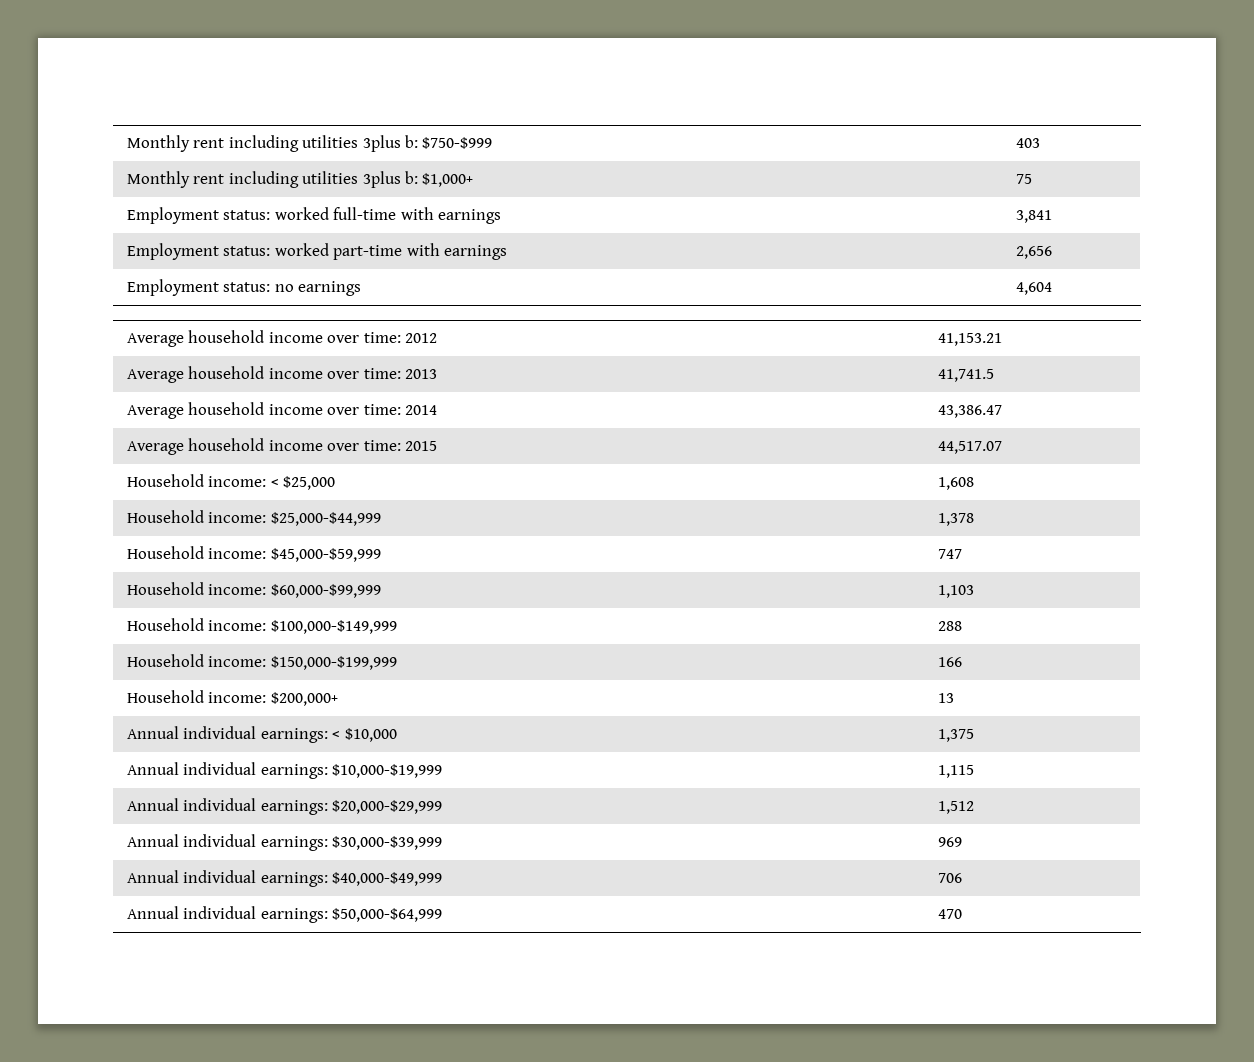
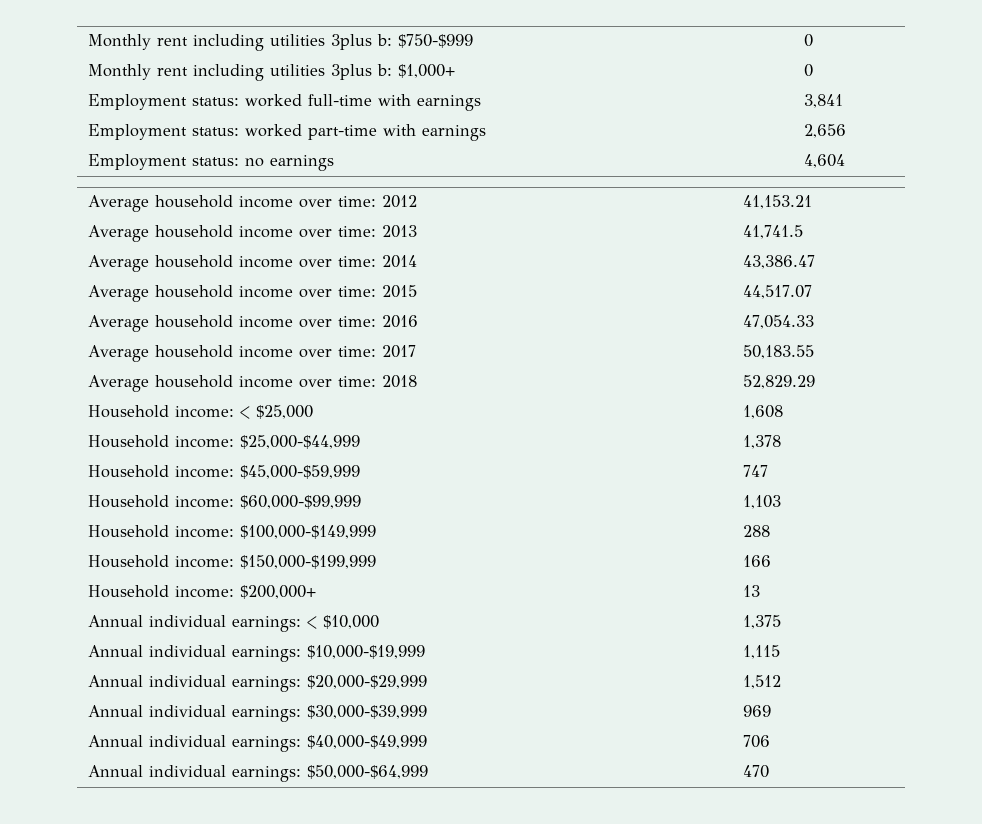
[1015,138,1040,148] 403 -> [803,34,813,47] 0
[1015,174,1032,184] 75 -> [803,64,813,77] 0
(1002, 447) none -> [87,315,418,332] [742,315,814,329] [87,345,416,362] [742,345,814,359] [87,375,417,392] [742,375,815,389] // Average household income over time: 2016 | 47,054.33 // Average household income over time: 2017 | 50,183.55 // Average household income over time: 2018 | 52,829.29

